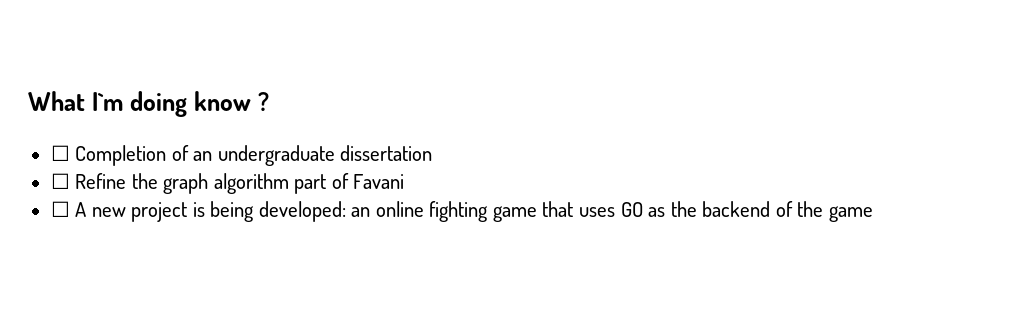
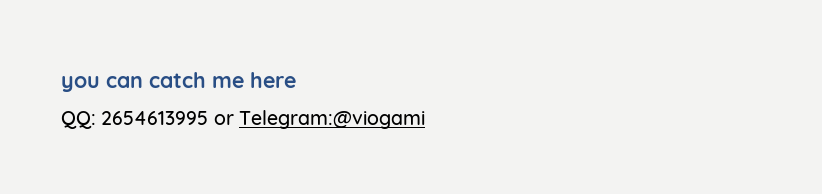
[28,91,269,117] [50,145,433,166] [50,173,405,194] [50,201,873,222] What I`m doing know ? // ☐ Completion of an undergraduate dissertation // ☐ Refine the graph algorithm part of Favani // ☐ A new project is being developed: an online fighting game that uses GO as the backend of the game -> [61,72,296,92] [61,110,425,129] you can catch me here // QQ: 2654613995 or Telegram:@viogami

